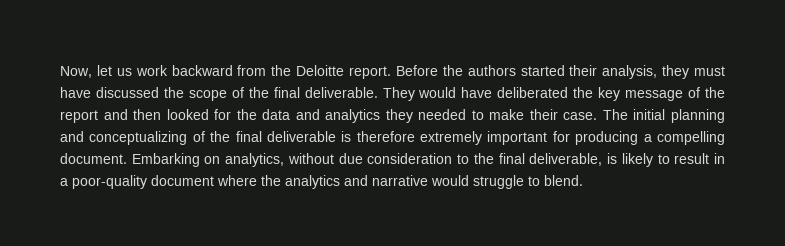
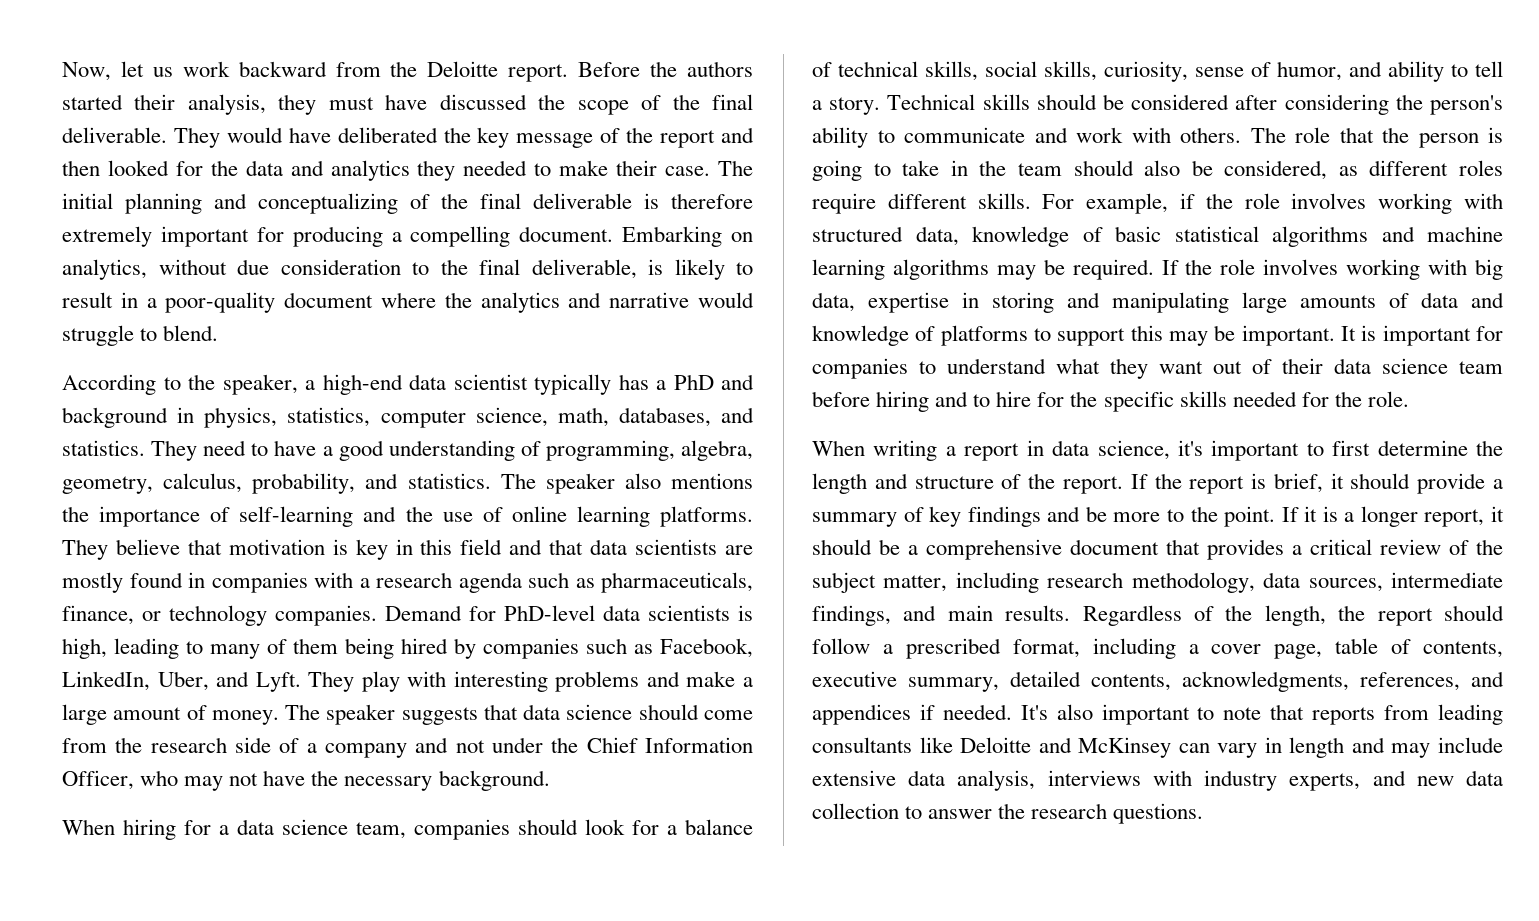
(583, 180) none -> [62,374,754,395] [62,407,754,428] [62,440,754,461] [62,473,753,494] [62,506,754,527] [62,539,753,560] [62,572,753,593] [62,605,753,626] [62,638,753,659] [62,671,753,692] [62,704,753,725] [62,737,753,758] [62,770,550,791] [62,819,753,840] [812,61,1503,82] [812,94,1503,115] [812,127,1503,148] [812,160,1503,181] [812,193,1503,214] [812,226,1503,247] [812,259,1503,280] [812,292,1504,313] [812,325,1503,346] [812,358,1503,379] [812,391,1409,412] [812,440,1503,461] [812,473,1503,494] [812,506,1504,527] [812,539,1503,560] [812,572,1503,593] [812,605,1504,626] [812,638,1503,659] [812,671,1504,692] [812,704,1503,725] [812,737,1503,758] [812,770,1503,791] [812,803,1204,824] // According to the speaker, a high-end data scientist typically has a PhD and background in physics, statistics, computer science, math, databases, and statistics. They need to have a good understanding of programming, algebra, geometry, calculus, probability, and statistics. The speaker also mentions the importance of self-learning and the use of online learning platforms. They believe that motivation is key in this field and that data scientists are mostly found in companies with a research agenda such as pharmaceuticals, finance, or technology companies. Demand for PhD-level data scientists is high, leading to many of them being hired by companies such as Facebook, LinkedIn, Uber, and Lyft. They play with interesting problems and make a large amount of money. The speaker suggests that data science should come from the research side of a company and not under the Chief Information Officer, who may not have the necessary background. // When hiring for a data science team, companies should look for a balance of technical skills, social skills, curiosity, sense of humor, and ability to tell a story. Technical skills should be considered after considering the person's ability to communicate and work with others. The role that the person is going to take in the team should also be considered, as different roles require different skills. For example, if the role involves working with structured data, knowledge of basic statistical algorithms and machine learning algorithms may be required. If the role involves working with big data, expertise in storing and manipulating large amounts of data and knowledge of platforms to support this may be important. It is important for companies to understand what they want out of their data science team before hiring and to hire for the specific skills needed for the role. // When writing a report in data science, it's important to first determine the length and structure of the report. If the report is brief, it should provide a summary of key findings and be more to the point. If it is a longer report, it should be a comprehensive document that provides a critical review of the subject matter, including research methodology, data sources, intermediate findings, and main results. Regardless of the length, the report should follow a prescribed format, including a cover page, table of contents, executive summary, detailed contents, acknowledgments, references, and appendices if needed. It's also important to note that reports from leading consultants like Deloitte and McKinsey can vary in length and may include extensive data analysis, interviews with industry experts, and new data collection to answer the research questions.

